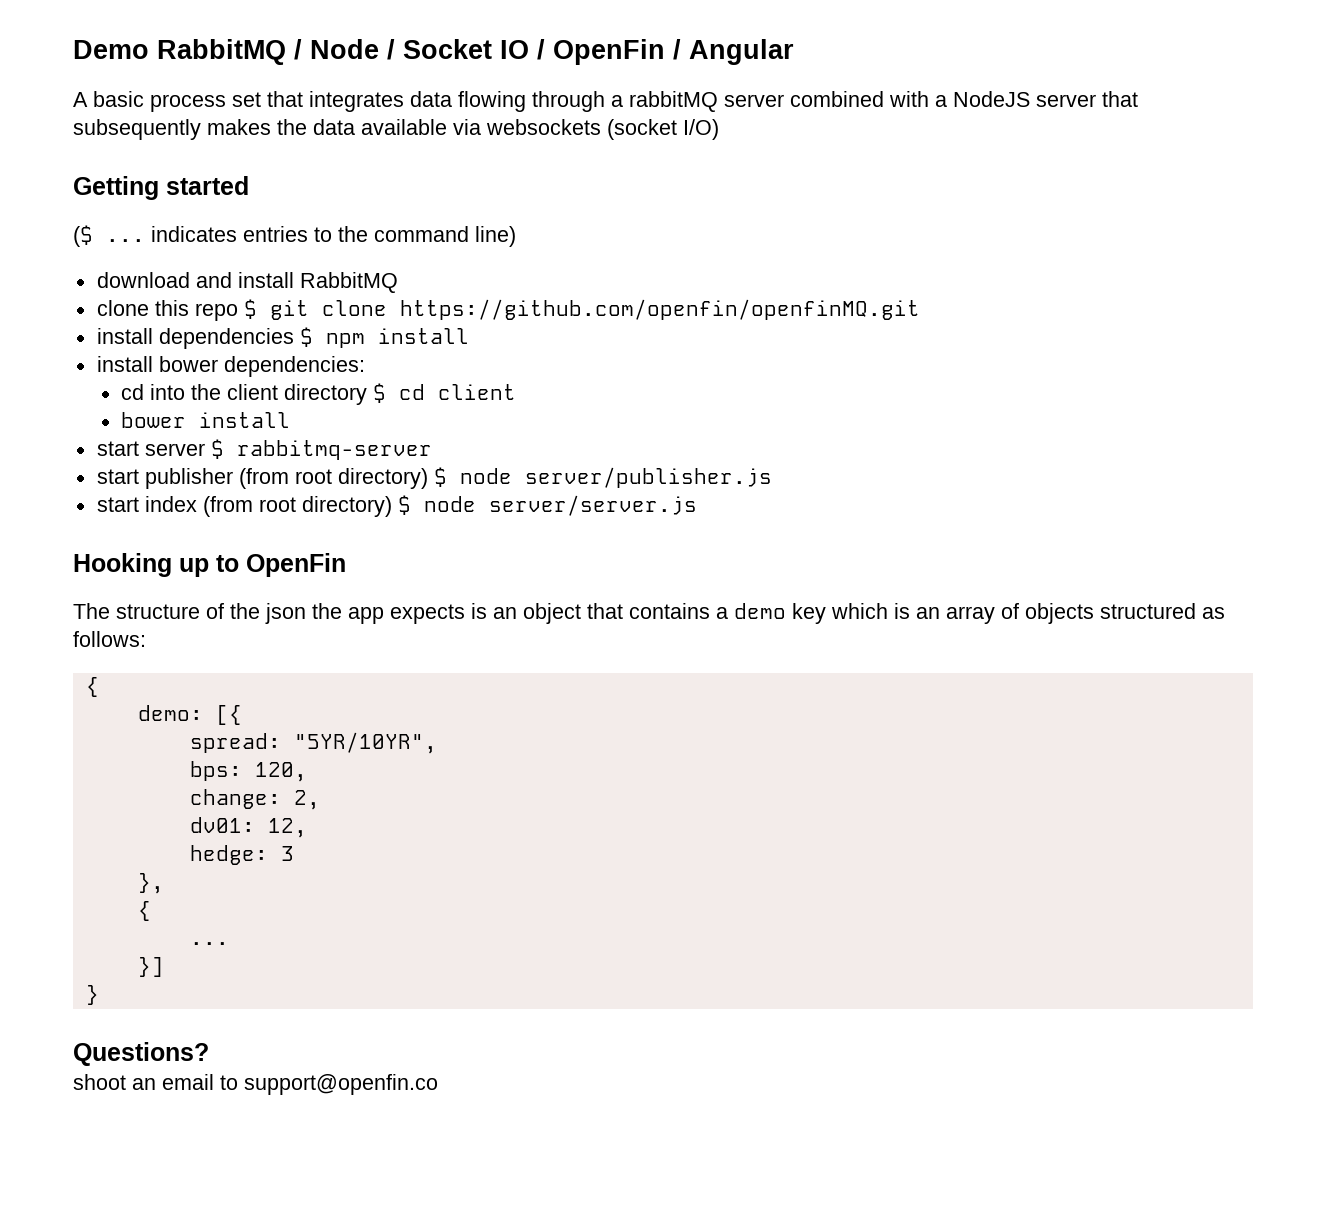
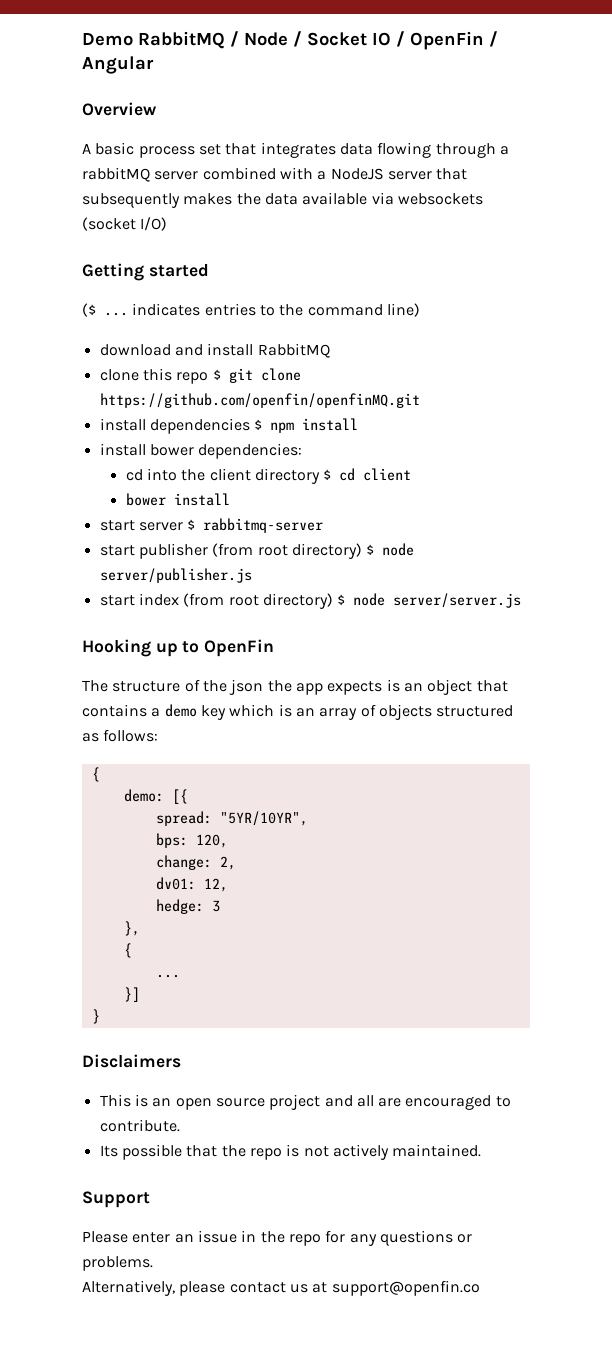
(794, 52) none -> [82,102,156,116] // Overview
[73,1042,209,1066] [73,1074,238,1090] Questions? // shoot an email to -> [82,1054,181,1068] [99,1094,511,1110] [99,1119,180,1132] [99,1144,482,1160] [82,1191,150,1208] [82,1230,473,1246] [82,1256,153,1271] [82,1280,328,1296] Disclaimers // This is an open source project and all are encouraged to contribute. // Its possible that the repo is not actively maintained. // Support // Please enter an issue in the repo for any questions or problems. // Alternatively, please contact us at

